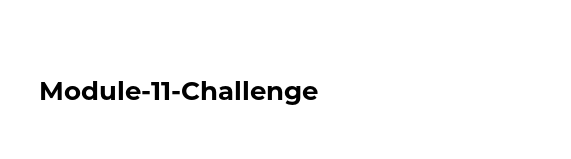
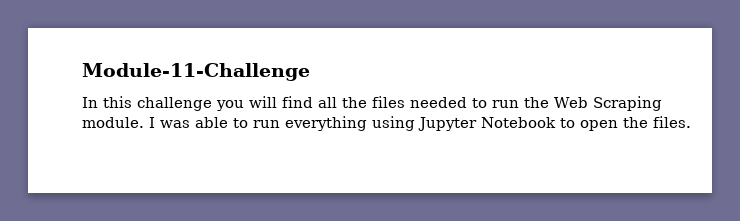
(318, 93) none -> [82,96,662,111] [82,116,691,131] // In this challenge you will find all the files needed to run the Web Scraping module. I was able to run everything using Jupyter Notebook to open the files.

